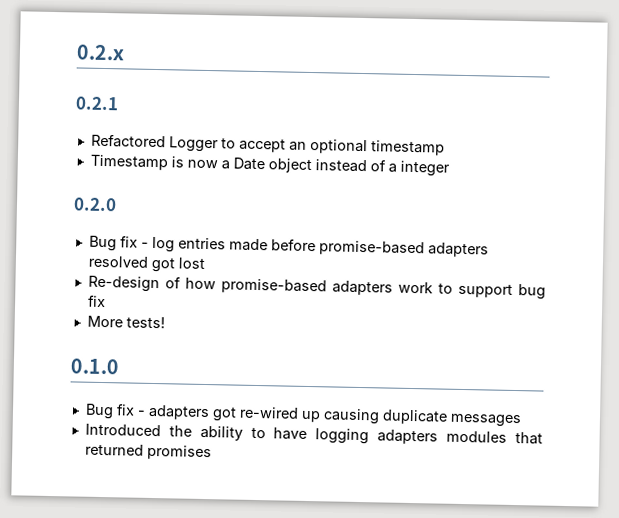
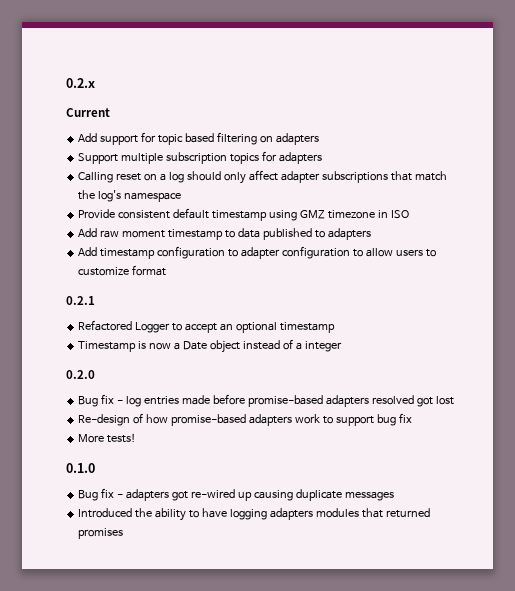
(125, 52) none -> [66,108,110,117] [78,132,319,145] [78,151,322,164] [78,170,447,184] [78,190,182,202] [78,208,409,221] [78,228,371,240] [78,246,436,259] [78,265,167,276] // Current // Add support for topic based filtering on adapters // Support multiple subscription topics for adapters // Calling reset on a log should only affect adapter subscriptions that match the log's namespace // Provide consistent default timestamp using GMZ timezone in ISO // Add raw moment timestamp to data published to adapters // Add timestamp configuration to adapter configuration to allow users to customize format

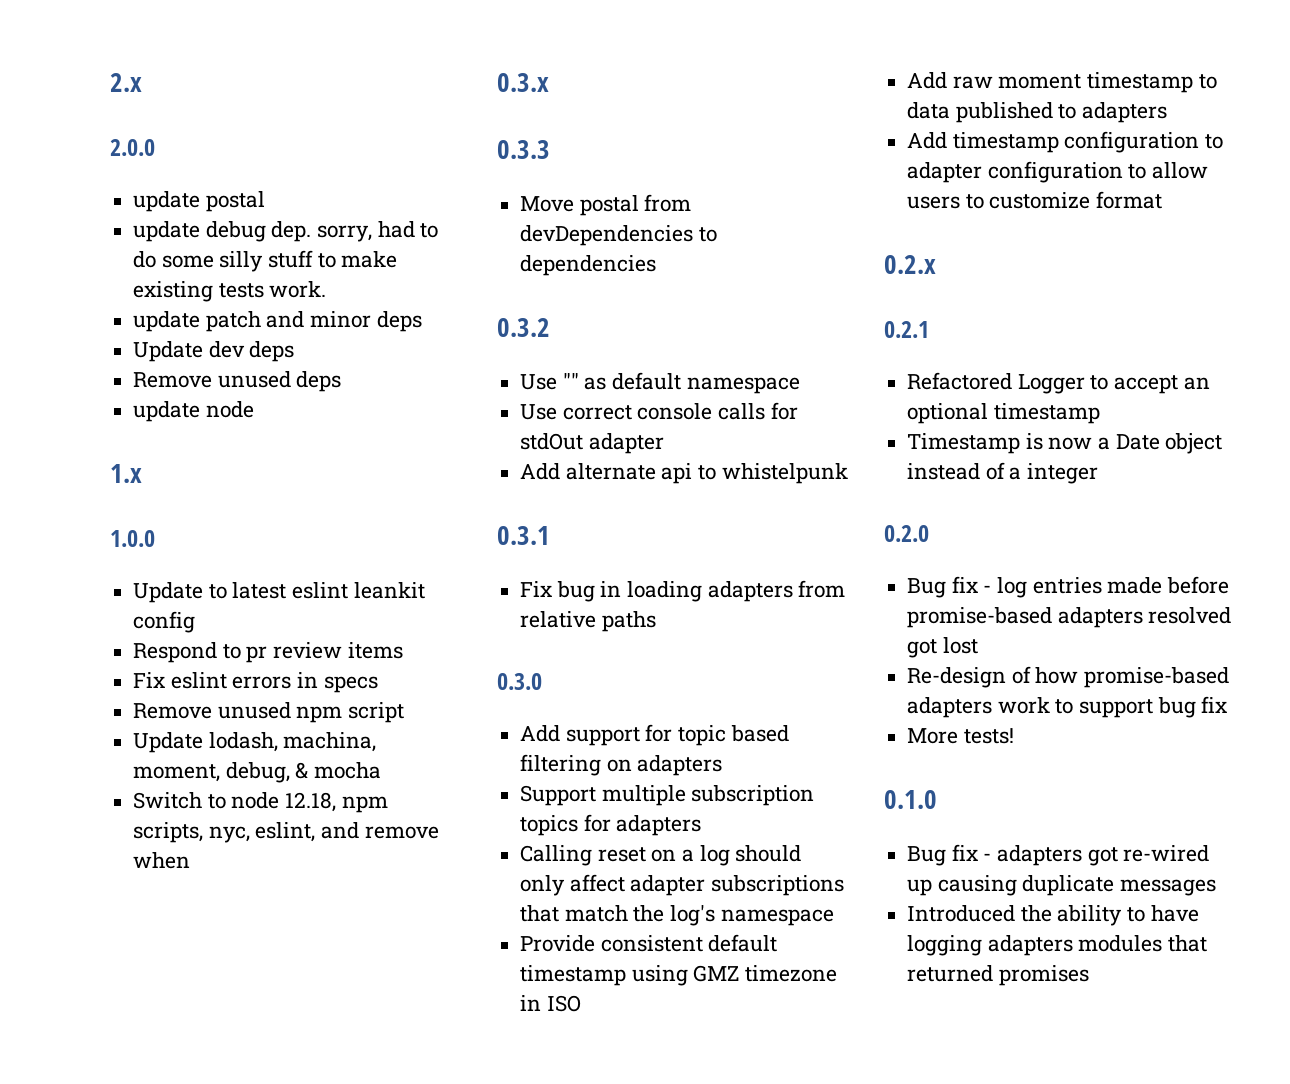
[66,78,95,88] [66,108,110,117] 0.2.x // Current -> [110,73,142,92] [110,139,155,156] [133,191,265,212] [133,221,439,242] [133,250,398,272] [133,281,327,302] [133,311,422,332] [133,341,295,362] [133,371,342,392] [133,401,254,422] [110,464,142,483] [110,530,155,547] [133,582,425,603] [133,611,196,633] [133,642,403,663] [133,672,378,693] [133,702,405,723] [133,732,377,753] [133,762,382,783] [133,792,388,813] [133,822,439,843] [133,852,191,869] [497,73,549,92] [497,140,550,159] [520,194,692,216] [520,225,717,246] [520,255,657,276] [497,318,550,337] [520,372,800,394] [520,402,798,420] [520,433,664,454] [520,463,848,484] [497,526,550,545] [520,580,846,602] [520,611,656,632] [497,673,542,690] 2.x // 2.0.0 // update postal // update debug dep. sorry, had to do some silly stuff to make existing tests work. // update patch and minor deps // Update dev deps // Remove unused deps // update node // 1.x // 1.0.0 // Update to latest eslint leankit config // Respond to pr review items // Fix eslint errors in specs // Remove unused npm script // Update lodash, machina, moment, debug, & mocha // Switch to node 12.18, npm scripts, nyc, eslint, and remove when // 0.3.x // 0.3.3 // Move postal from devDependencies to dependencies // 0.3.2 // Use "" as default namespace // Use correct console calls for stdOut adapter // Add alternate api to whistelpunk // 0.3.1 // Fix bug in loading adapters from relative paths // 0.3.0
(167, 270) none -> [884,255,936,274] // 0.2.x

